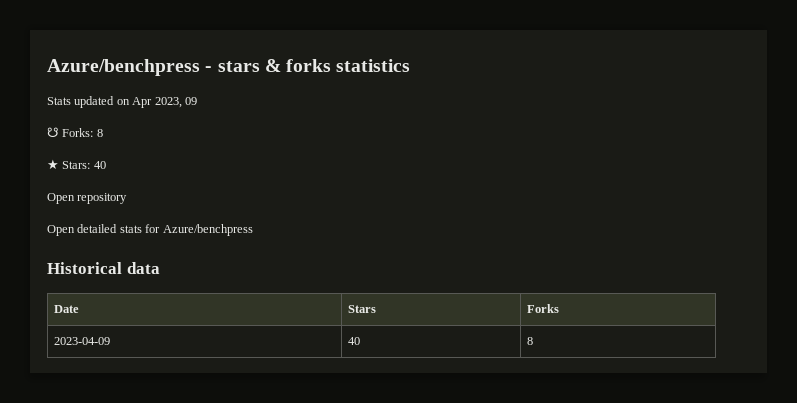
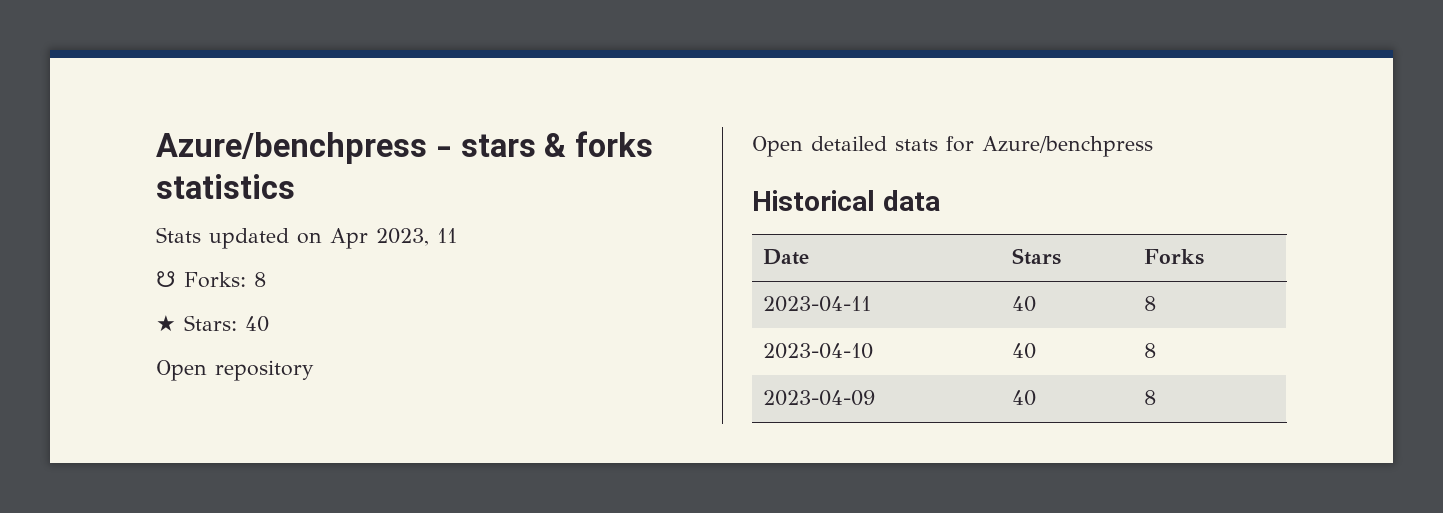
[184,97,197,105] 09 -> [437,228,457,243] 11
(559, 308) none -> [762,296,871,312] [1011,296,1036,312] [1143,296,1156,311] [762,343,873,359] [1011,343,1036,359] [1143,343,1156,358] // 2023-04-11 | 40 | 8 // 2023-04-10 | 40 | 8

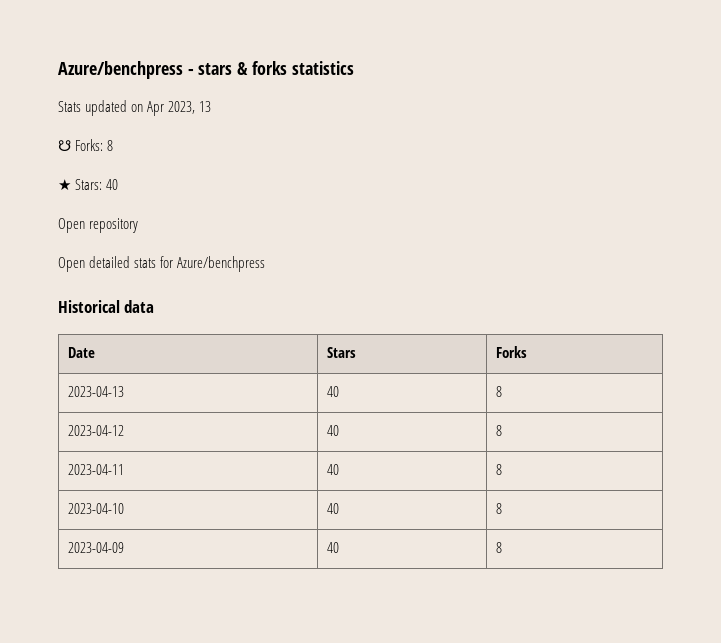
[437,228,457,243] 11 -> [199,101,212,112] 13
(1204, 257) none -> [68,386,125,397] [327,386,340,397] [496,386,503,397] [68,425,125,436] [327,425,340,436] [496,425,503,436] // 2023-04-13 | 40 | 8 // 2023-04-12 | 40 | 8

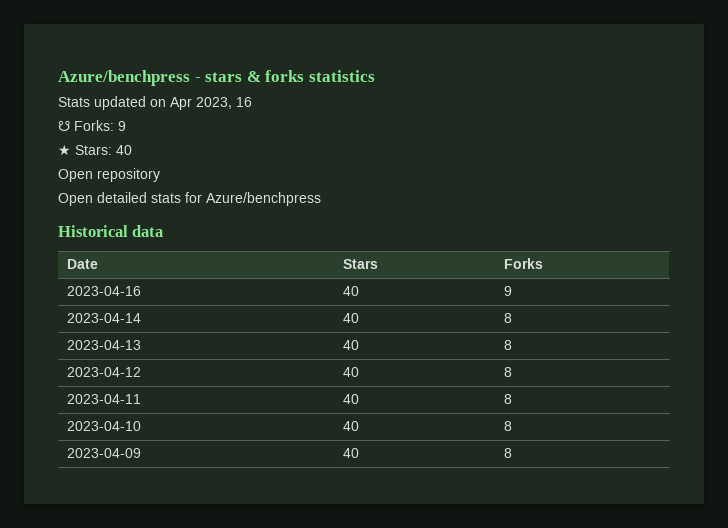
[199,101,212,112] 13 -> [236,97,252,107] 16
[107,140,114,151] 8 -> [118,121,126,131] 9
(528, 352) none -> [67,286,142,296] [343,286,360,296] [504,286,513,296] [67,313,142,323] [343,313,360,323] [504,313,513,323] // 2023-04-16 | 40 | 9 // 2023-04-14 | 40 | 8

